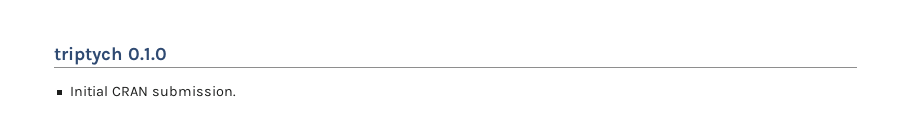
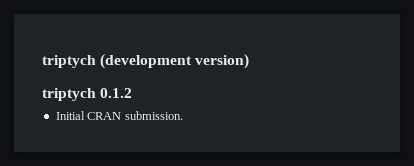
[54,46,167,65] triptych 0.1.0 -> [42,54,250,69] [42,88,133,101] triptych (development version) // triptych 0.1.2

